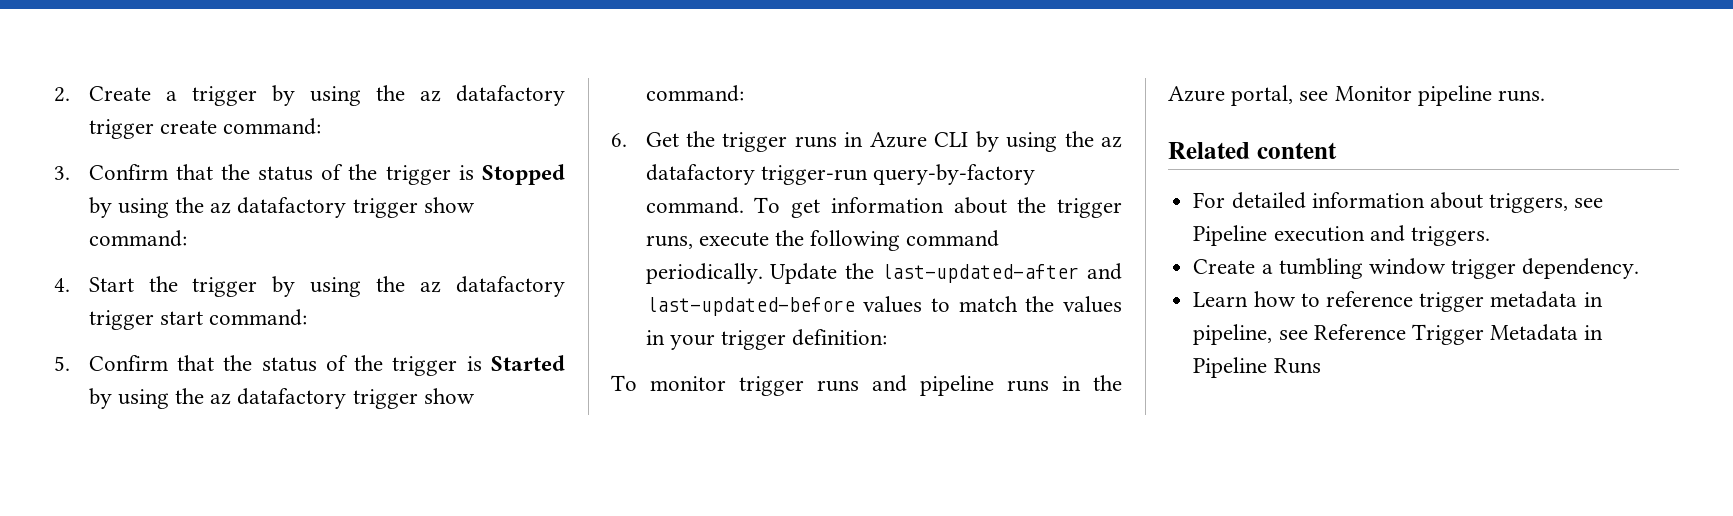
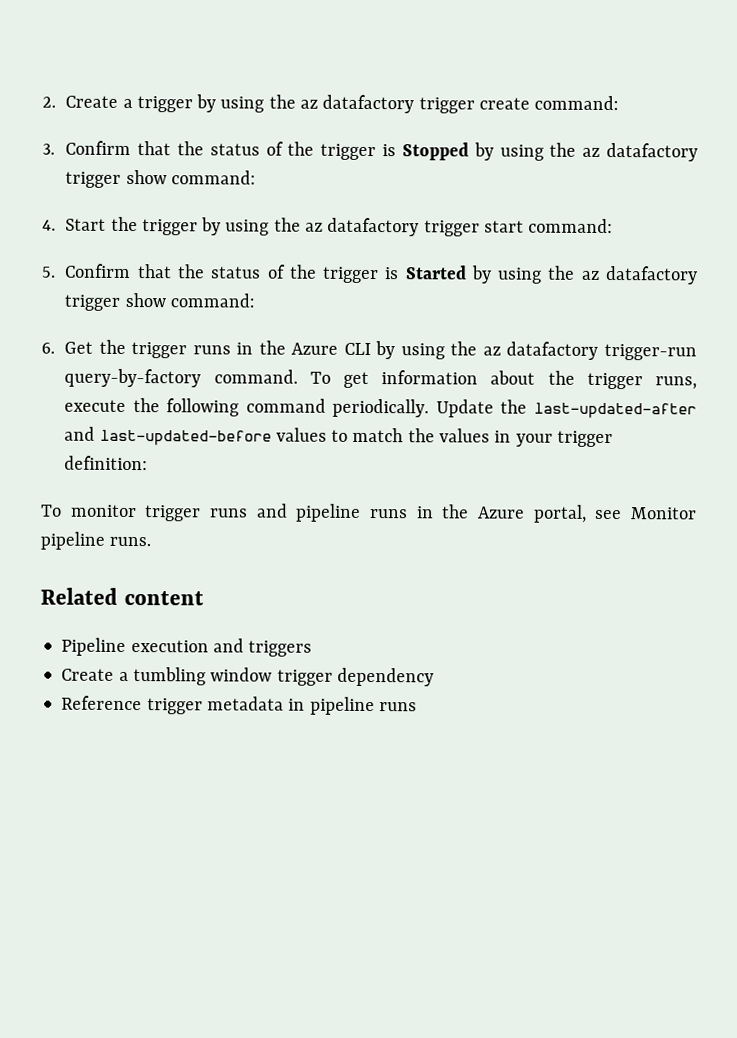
(864, 139) none -> [258,340,286,355] the
[1193,192,1604,213] For detailed information about triggers, see -> (204, 598) none
[1410,226,1490,246] triggers. -> [248,640,313,657] triggers
[1522,258,1640,279] [1193,291,1603,312] [1193,324,1604,345] [1193,357,1321,378] dependency. // Learn how to reference trigger metadata in pipeline, see Reference Trigger Metadata in Pipeline Runs -> [336,667,434,687] [61,695,417,716] dependency // Reference trigger metadata in pipeline runs

